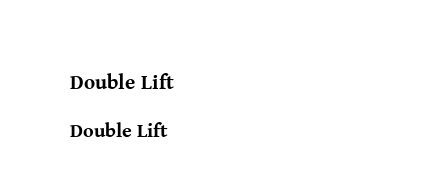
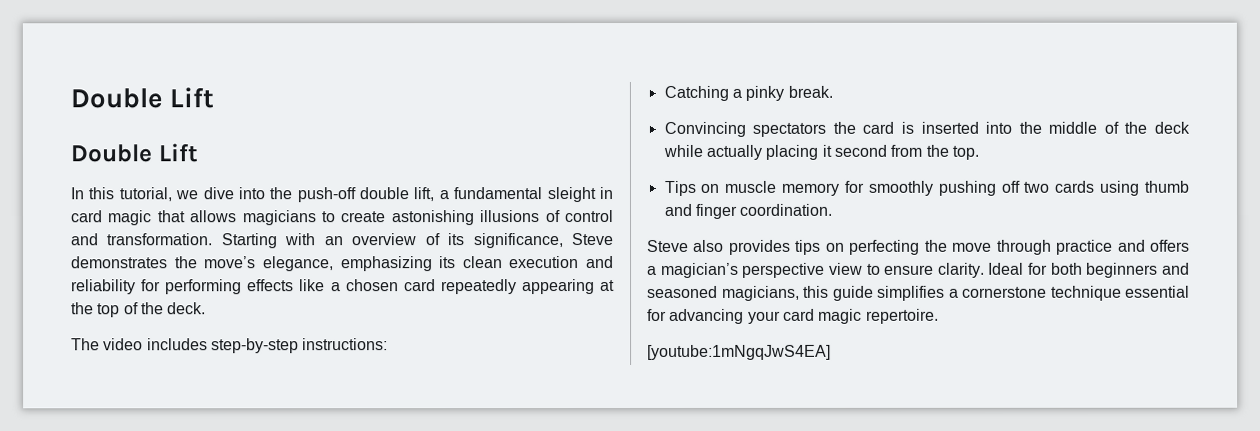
(169, 129) none -> [70,187,613,203] [70,210,614,226] [71,233,615,249] [71,256,614,272] [71,279,616,295] [71,302,207,318] [71,338,389,354] [663,85,833,101] [663,121,1190,137] [662,144,979,160] [663,180,1189,196] [663,203,834,219] [647,239,1190,255] [647,262,1190,278] [647,285,1190,301] [647,308,939,324] [647,344,831,360] // In this tutorial, we dive into the push-off double lift, a fundamental sleight in card magic that allows magicians to create astonishing illusions of control and transformation. Starting with an overview of its significance, Steve demonstrates the move’s elegance, emphasizing its clean execution and reliability for performing effects like a chosen card repeatedly appearing at the top of the deck. // The video includes step-by-step instructions: // Catching a pinky break. // Convincing spectators the card is inserted into the middle of the deck while actually placing it second from the top. // Tips on muscle memory for smoothly pushing off two cards using thumb and finger coordination. // Steve also provides tips on perfecting the move through practice and offers a magician’s perspective view to ensure clarity. Ideal for both beginners and seasoned magicians, this guide simplifies a cornerstone technique essential for advancing your card magic repertoire. // [youtube:1mNgqJwS4EA]

